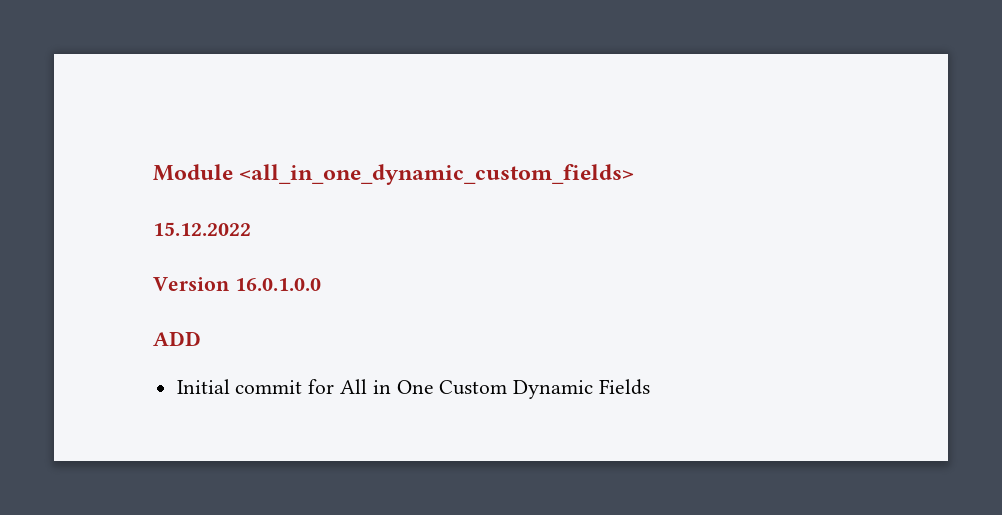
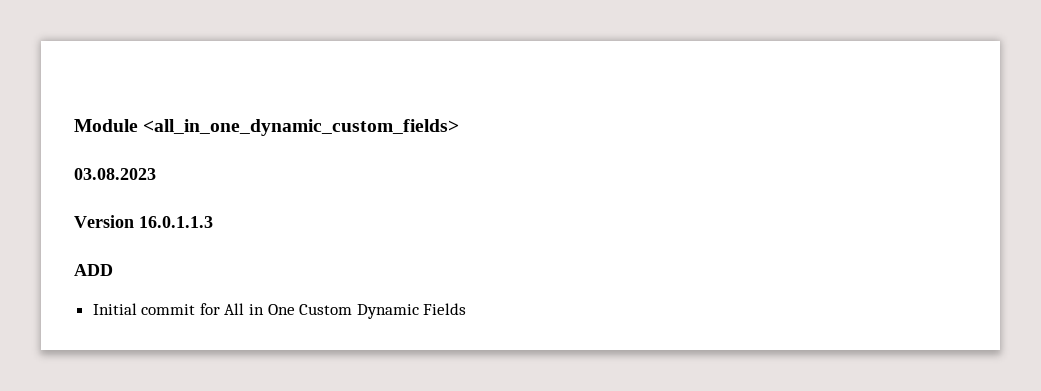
[153,222,251,236] 15.12.2022 -> [74,168,156,180] 03.08.2023
[234,278,321,291] 16.0.1.0.0 -> [139,216,213,228] 16.0.1.1.3

